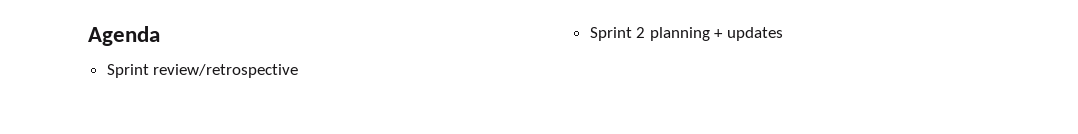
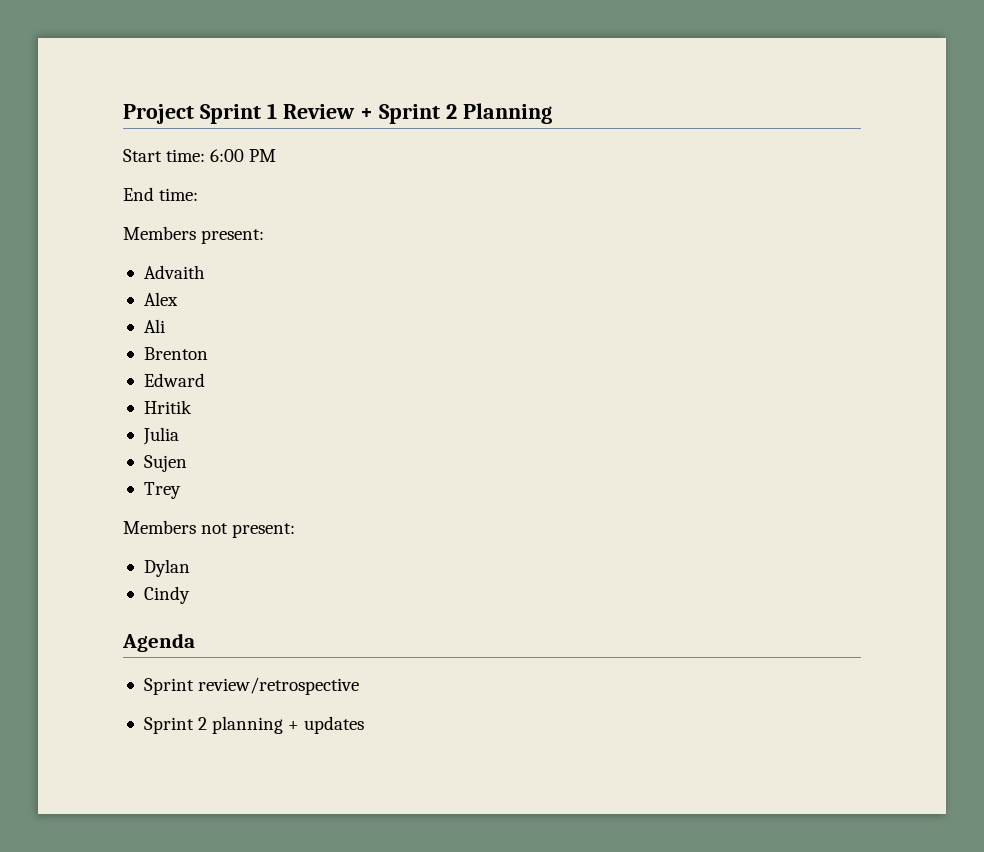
(88, 36) none -> [123,103,552,124] [123,149,277,162] [123,187,199,201] [123,226,265,244] [143,265,205,279] [143,292,178,306] [143,319,165,333] [143,347,208,360] [143,373,205,387] [143,400,192,414] [142,427,179,445] [143,455,187,472] [143,482,181,499] [123,520,296,538] [143,559,190,577] [143,586,190,604] Project Sprint 1 Review + Sprint 2 Planning // Start time: 6:00 PM // End time: // Members present: // Advaith // Alex // Ali // Brenton // Edward // Hritik // Julia // Sujen // Trey // Members not present: // Dylan // Cindy //

